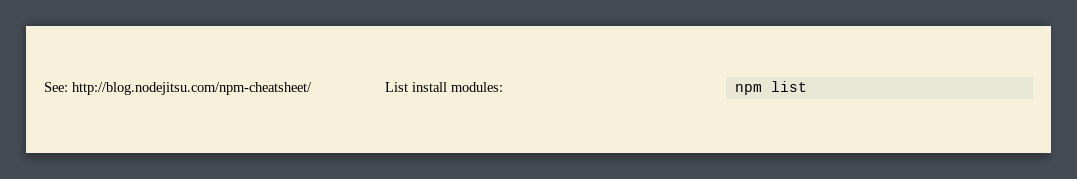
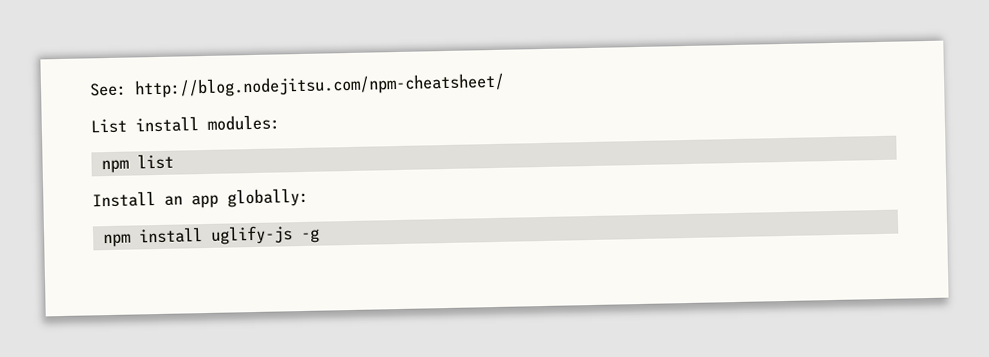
(807, 86) none -> [92,187,309,209] [102,225,320,248] // Install an app globally: // npm install uglify-js -g

